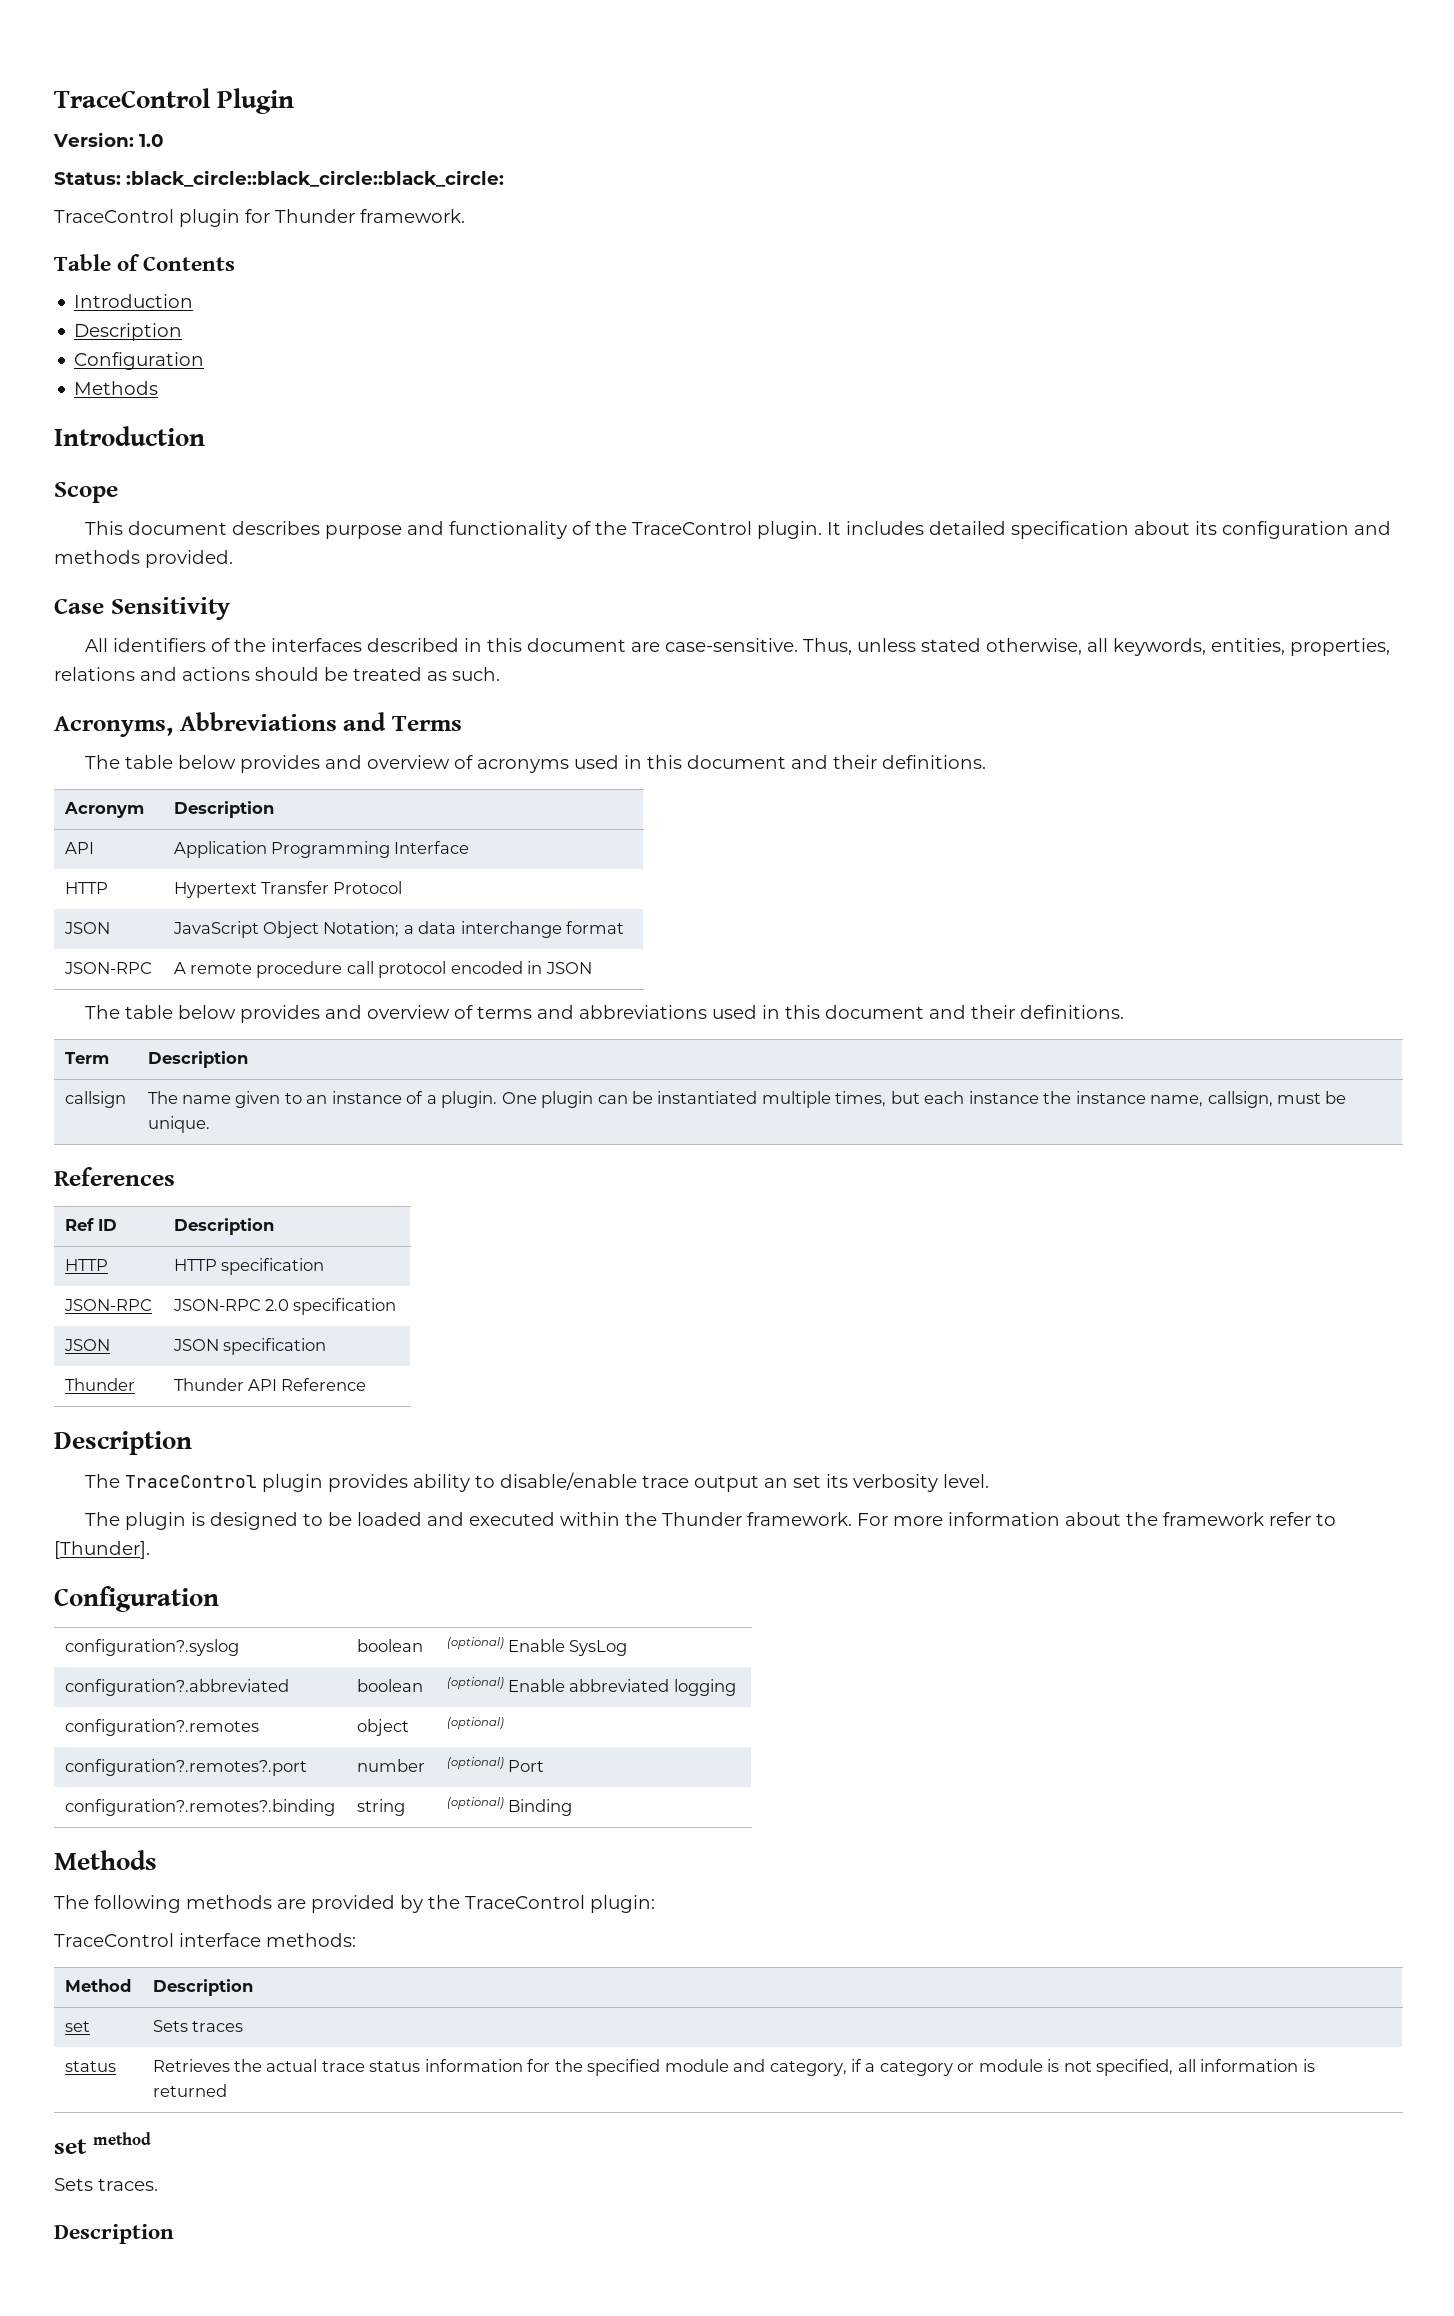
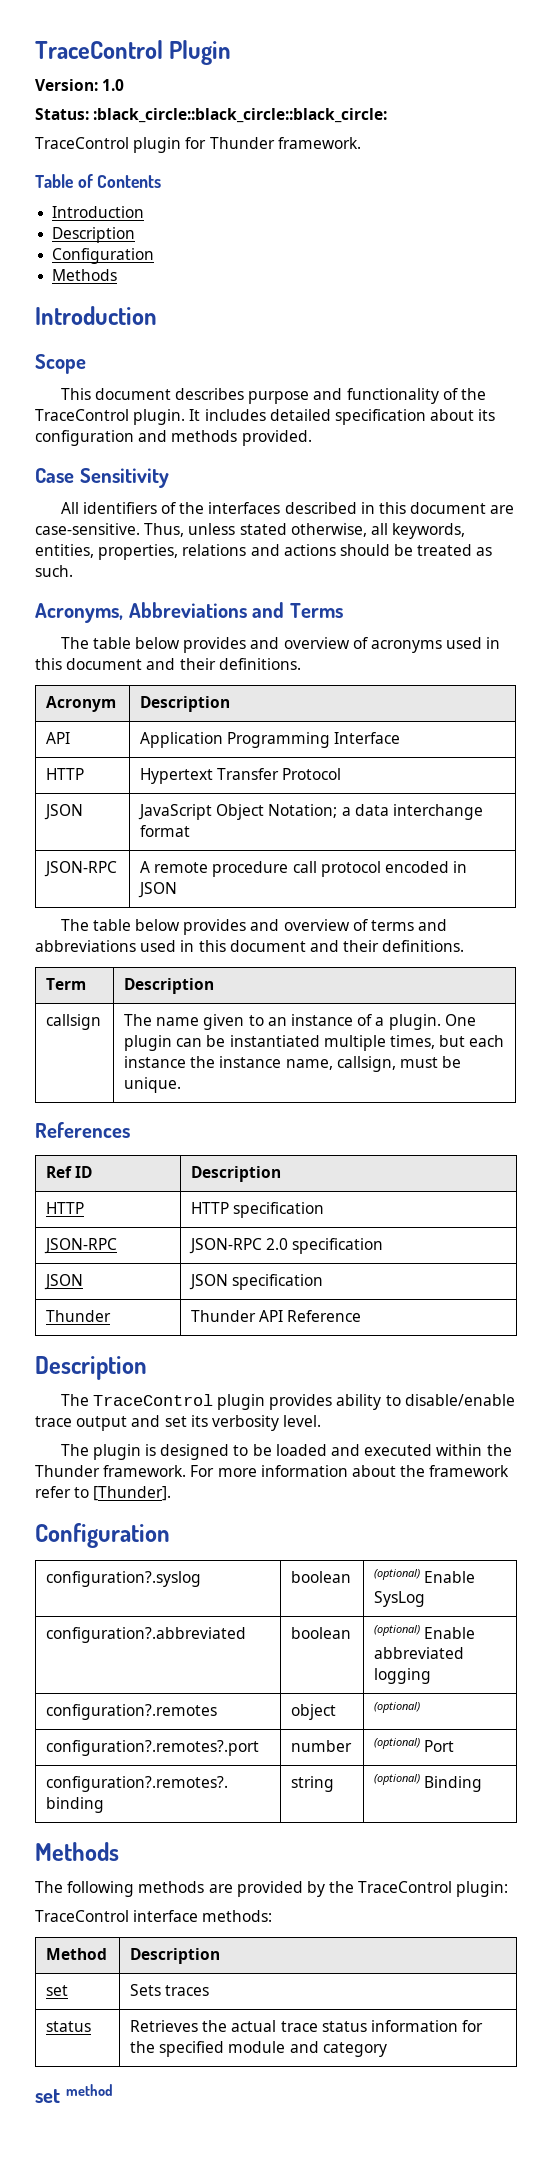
[764,1478,789,1488] an -> [131,1415,161,1427] and
[769,2059,1315,2076] [152,2084,227,2097] category, if a category or module is not specified, all information is returned -> [322,2042,387,2057] category
[54,2178,158,2191] [54,2224,174,2244] // Sets traces. // Description -> (113, 2090) none

